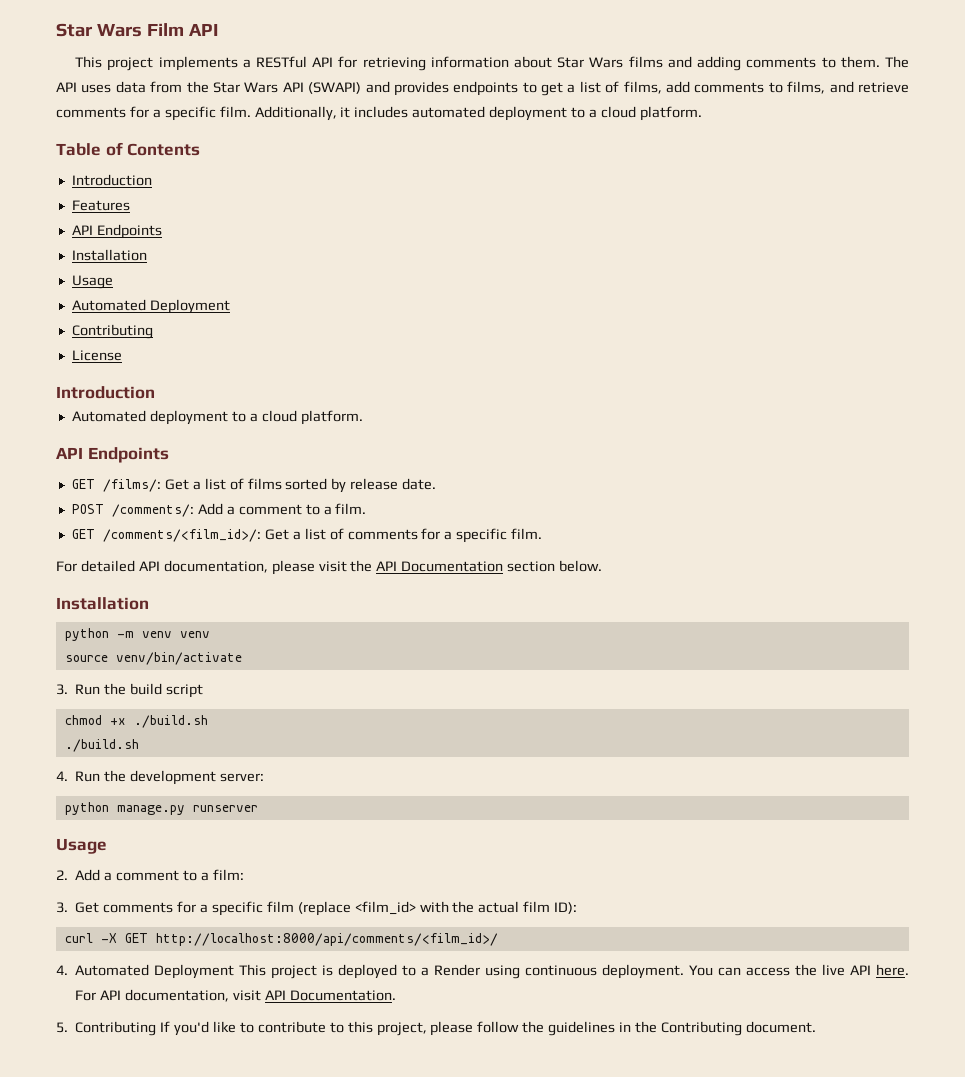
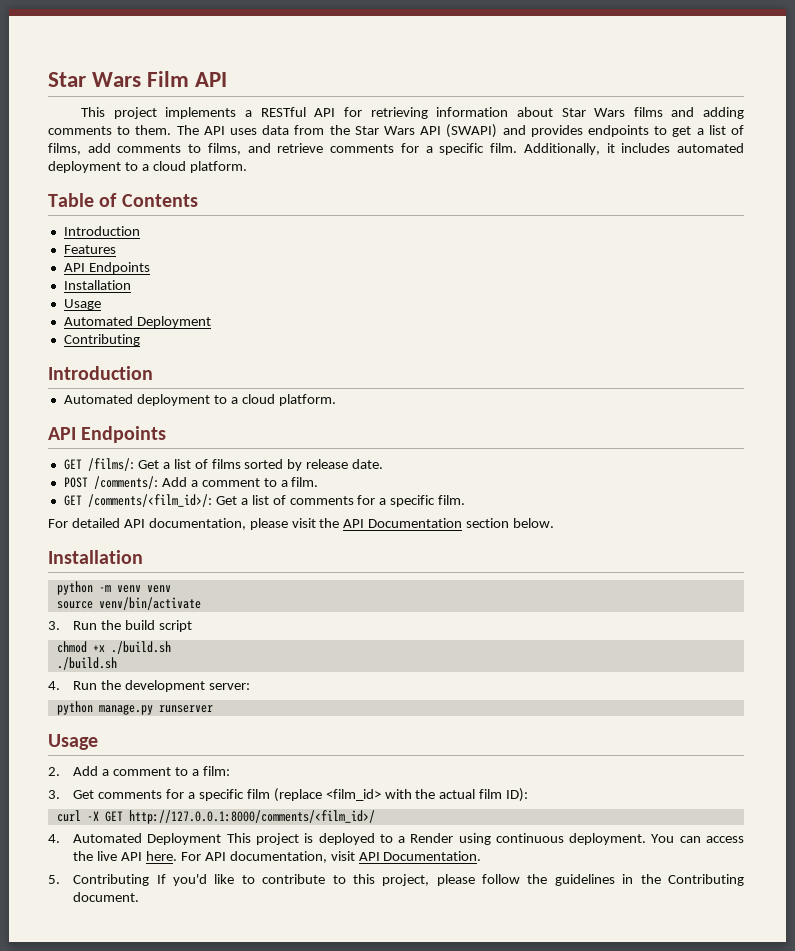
[71,350,122,361] // License -> (140, 340) none
[155,933,498,946] http://localhost:8000/api/comments/<film_id>/ -> [128,810,375,824] http://127.0.0.1:8000/comments/<film_id>/

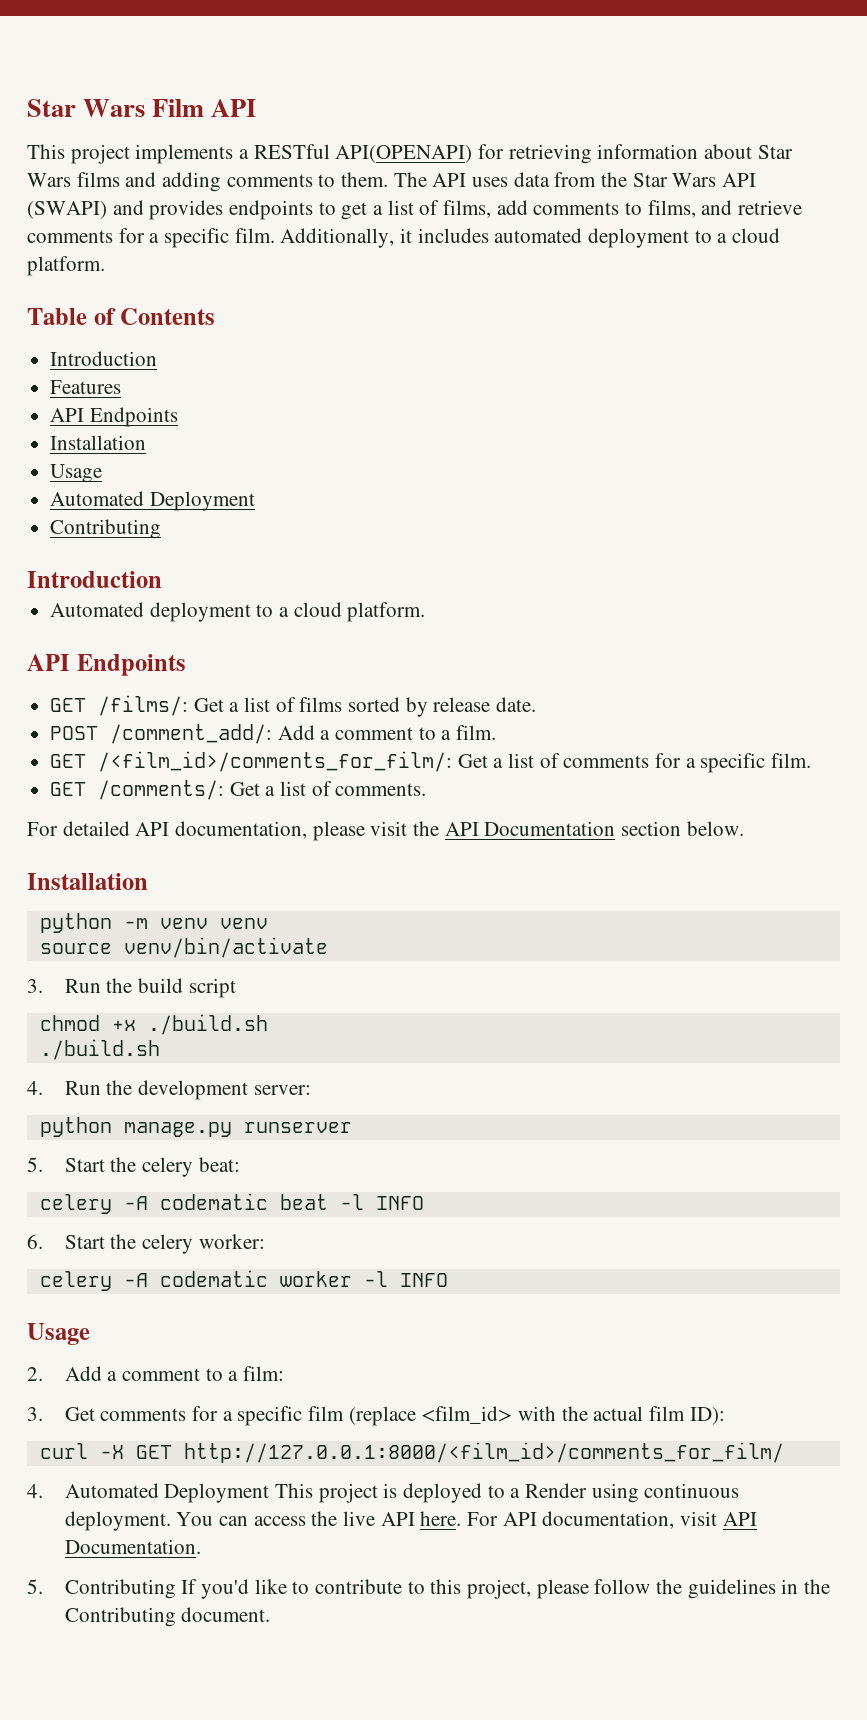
[314,108,336,117] API -> [335,145,473,163] API(OPENAPI)
[93,476,158,489] /comments/: -> [110,724,273,744] /comment_add/:
[87,494,212,507] /comments/<film_id>/: -> [98,751,453,772] /<film_id>/comments_for_film/:
(466, 500) none -> [50,780,427,800] // GET /comments/: Get a list of comments.
(213, 709) none -> [27,1157,240,1177] [39,1193,424,1214] [27,1234,265,1254] [39,1270,448,1291] // 5. Start the celery beat: // celery -A codematic beat -l INFO // 6. Start the celery worker: // celery -A codematic worker -l INFO
[128,810,375,824] http://127.0.0.1:8000/comments/<film_id>/ -> [183,1442,784,1463] http://127.0.0.1:8000/<film_id>/comments_for_film/

